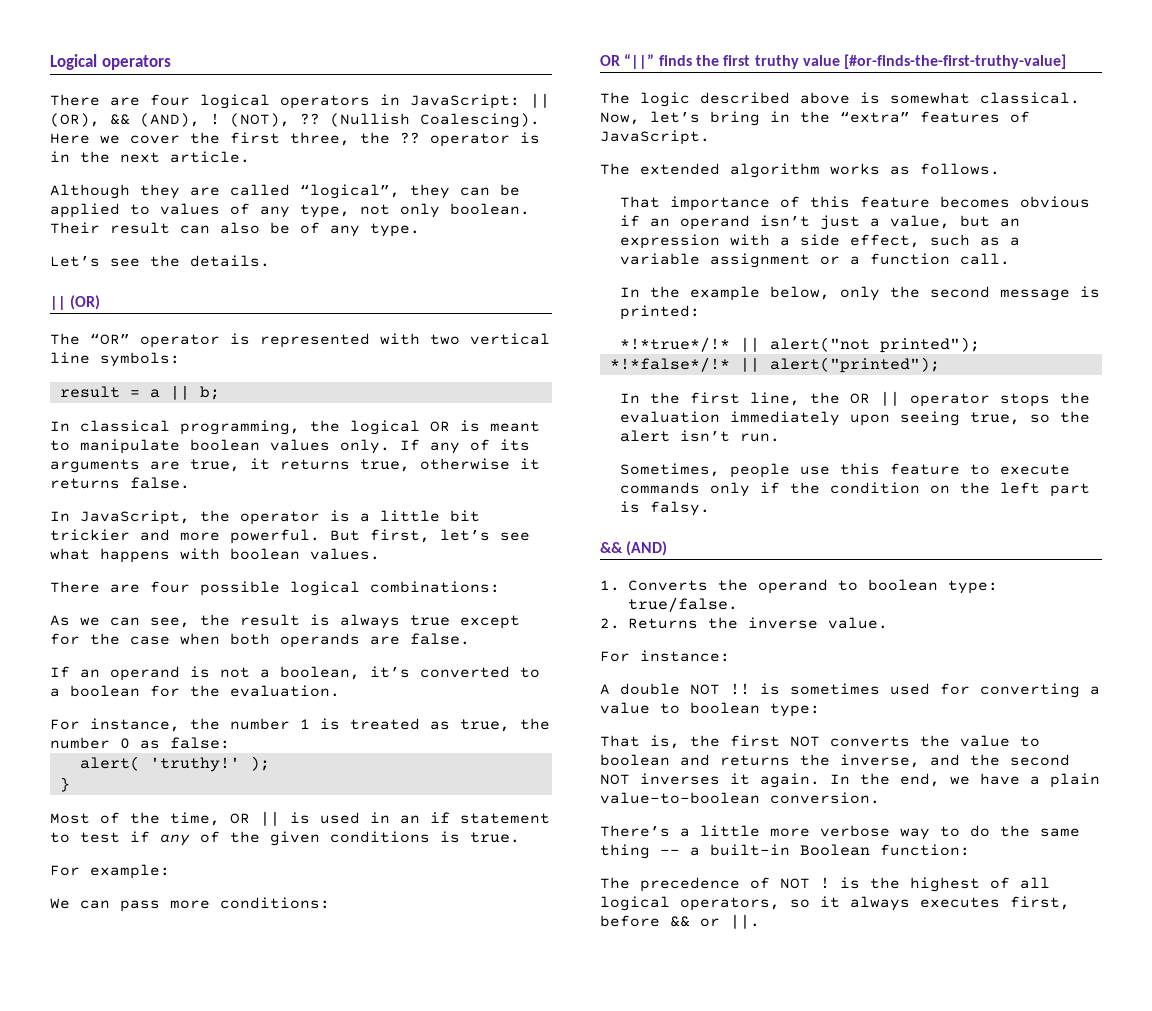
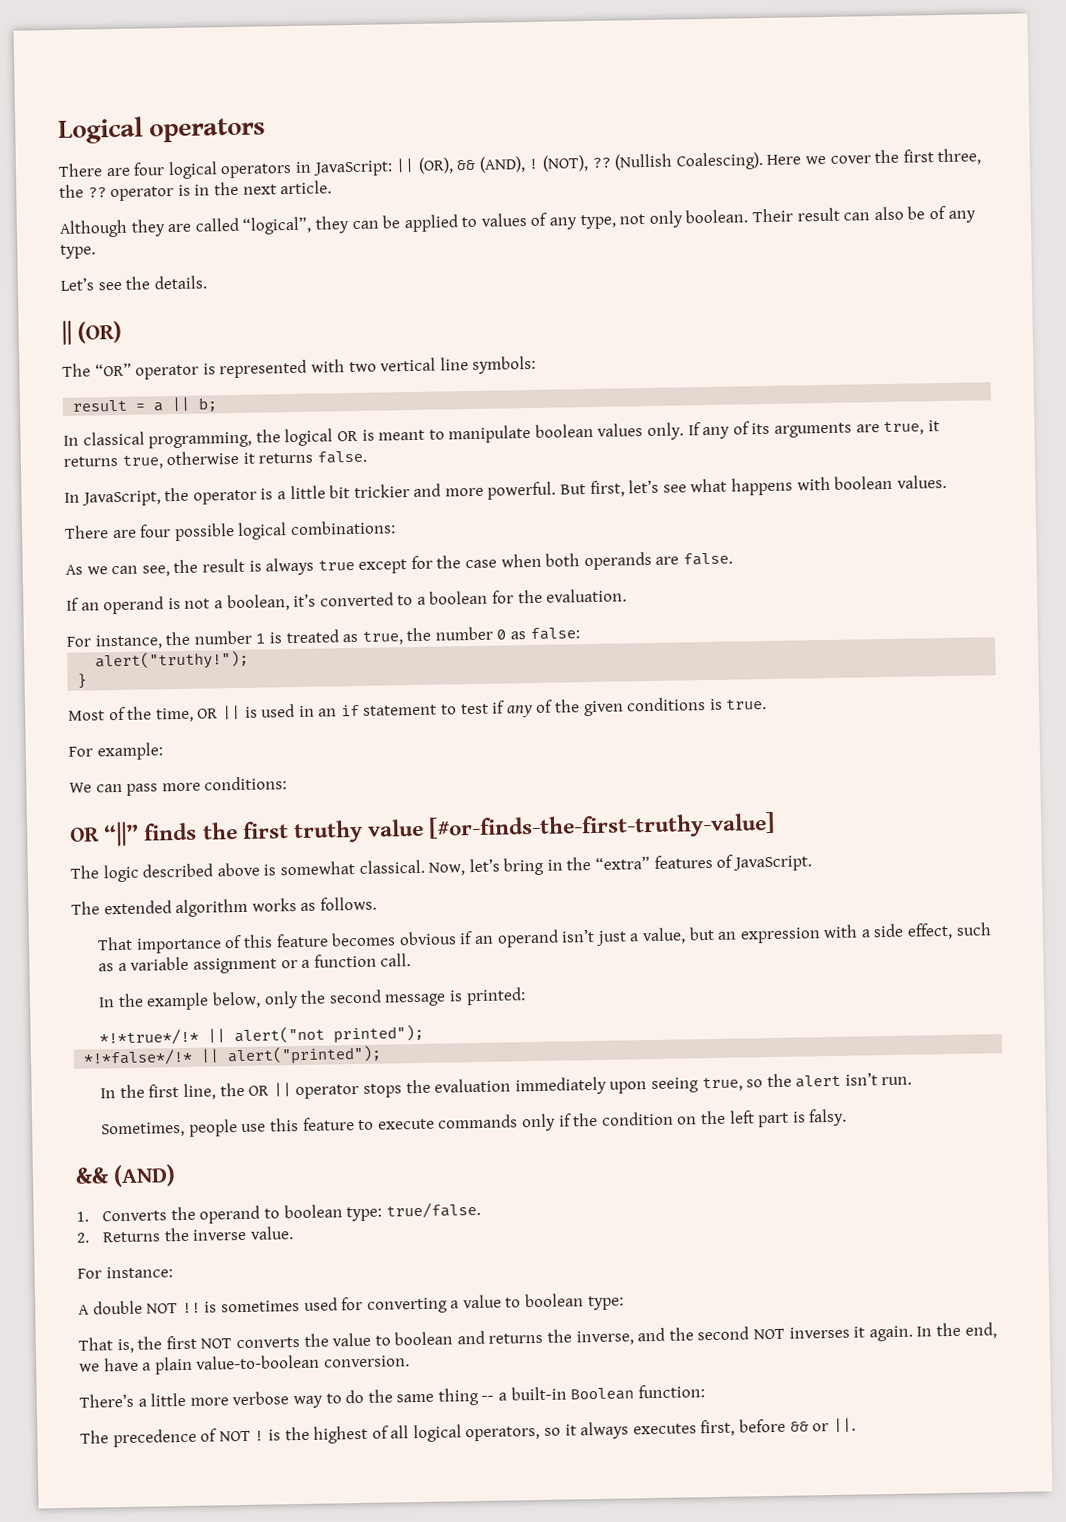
[79,756,270,772] alert( 'truthy!' ); -> [95,650,250,671] alert("truthy!");

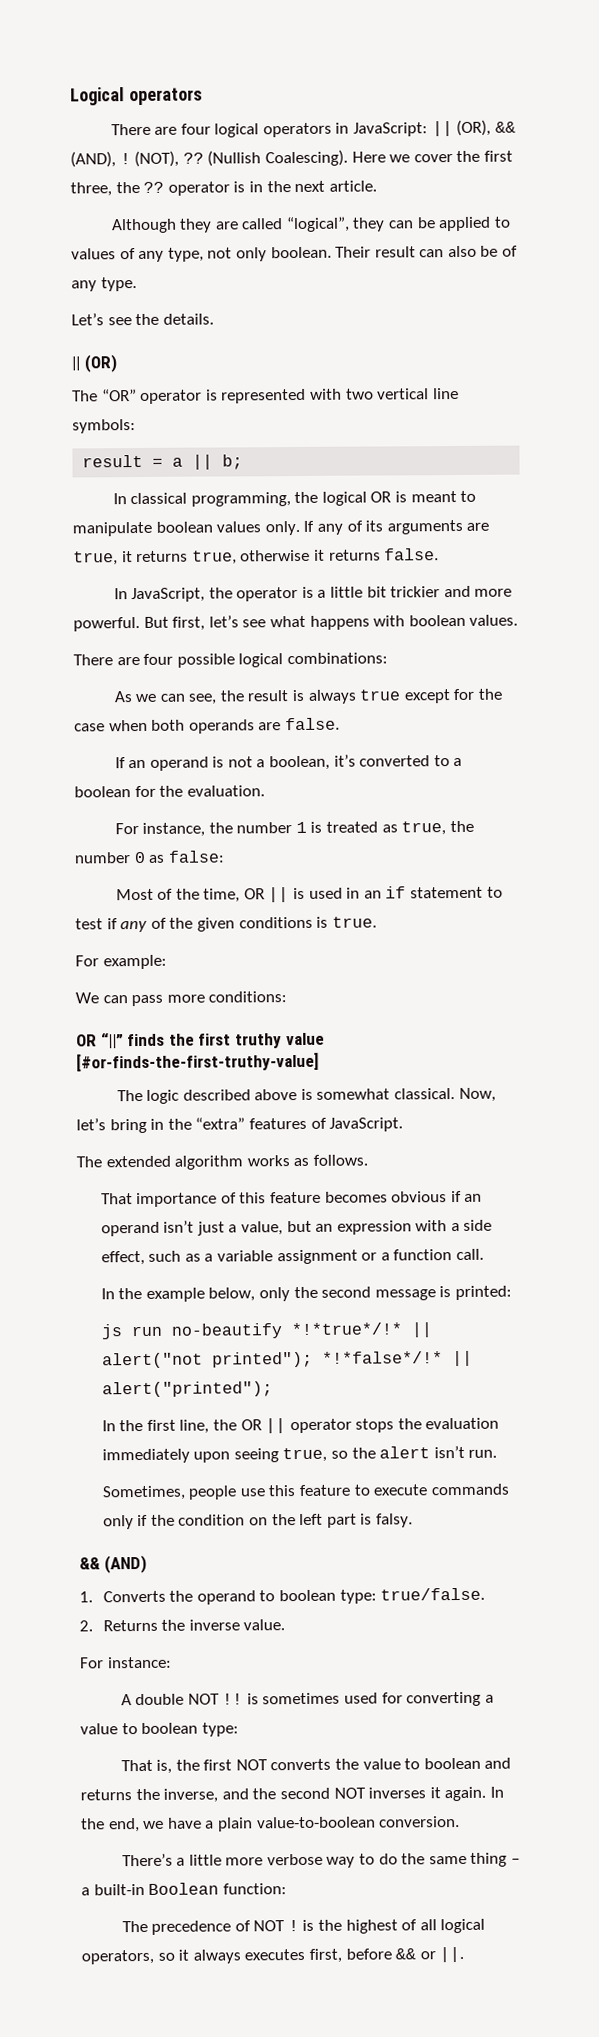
[95,650,250,671] [77,673,88,689] // alert("truthy!"); // } -> (225, 856) none
(526, 996) none -> [100,1323,283,1340] js run no-beautify
(425, 1034) // -> (313, 1359) none
[481,1395,495,1401] -- -> [510,1858,520,1864] –

